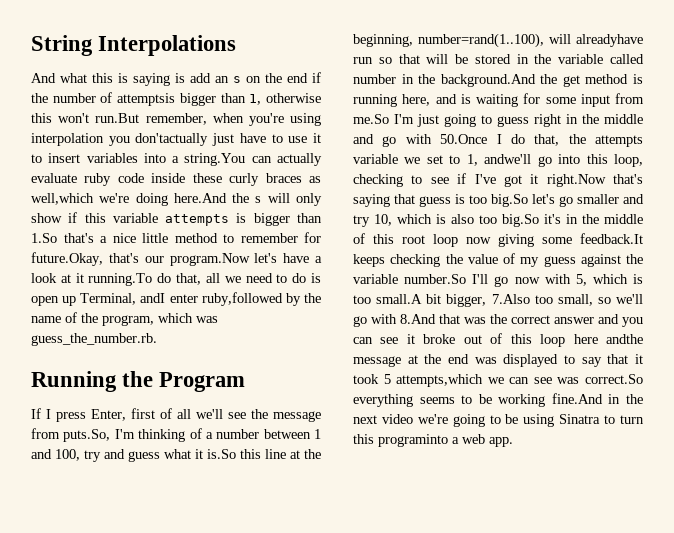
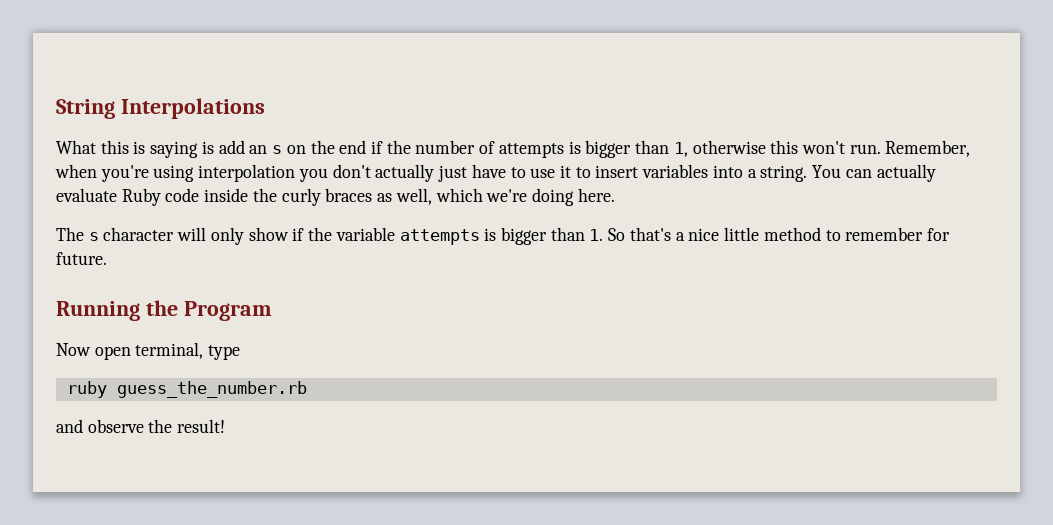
[31,73,87,83] And what -> [56,140,96,154] What
[117,93,176,106] attemptsis -> [498,141,581,158] attempts is
[95,113,207,125] run.But remember, -> [849,140,971,157] run. Remember,
[135,133,209,146] don'tactually -> [332,164,435,182] don't actually
[184,153,246,166] string.You -> [760,165,842,182] string. You
[84,173,112,186] ruby -> [121,188,161,206] Ruby
[192,173,222,183] these -> [252,188,277,202] the
[31,193,262,206] well,which we're doing here.And the s -> [395,188,615,206] [56,227,175,241] well, which we're doing here. // The s character
[84,213,106,223] this -> [308,227,333,241] the
[31,233,57,243] 1.So -> [589,228,626,241] 1. So
[31,252,322,266] [31,273,321,286] [31,292,321,306] [31,312,218,326] [31,333,157,346] [31,371,246,392] [31,408,321,422] [31,428,321,442] [31,449,321,462] [353,33,643,48] [353,54,644,64] [353,74,643,87] [353,93,644,107] [353,114,643,127] [353,134,643,147] [353,154,643,167] [353,173,643,187] [353,194,644,207] [353,214,643,227] [353,233,643,247] [353,253,643,267] [353,274,643,287] [353,294,643,307] [353,314,643,327] [353,333,643,347] [353,354,643,367] [353,374,643,387] [353,393,643,407] [353,414,644,427] [353,434,513,447] future.Okay, that's our program.Now let's have a look at it running.To do that, all we need to do is open up Terminal, andI enter ruby,followed by the name of the program, which was guess_the_number.rb. // Running the Program // If I press Enter, first of all we'll see the message from puts.So, I'm thinking of a number between 1 and 100, try and guess what it is.So this line at the beginning, number=rand(1..100), will alreadyhave run so that will be stored in the variable called number in the background.And the get method is running here, and is waiting for some input from me.So I'm just going to guess right in the middle and go with 50.Once I do that, the attempts variable we set to 1, andwe'll go into this loop, checking to see if I've got it right.Now that's saying that guess is too big.So let's go smaller and try 10, which is also too big.So it's in the middle of this root loop now giving some feedback.It keeps checking the value of my guess against the variable number.So I'll go now with 5, which is too small.A bit bigger, 7.Also too small, so we'll go with 8.And that was the correct answer and you can see it broke out of this loop here andthe message at the end was displayed to say that it took 5 attempts,which we can see was correct.So everything seems to be working fine.And in the next video we're going to be using Sinatra to turn this programinto a web app. -> [56,252,107,265] [56,300,272,321] [56,342,241,360] [66,381,307,398] [56,419,226,433] future. // Running the Program // Now open terminal, type // ruby guess_the_number.rb // and observe the result!

